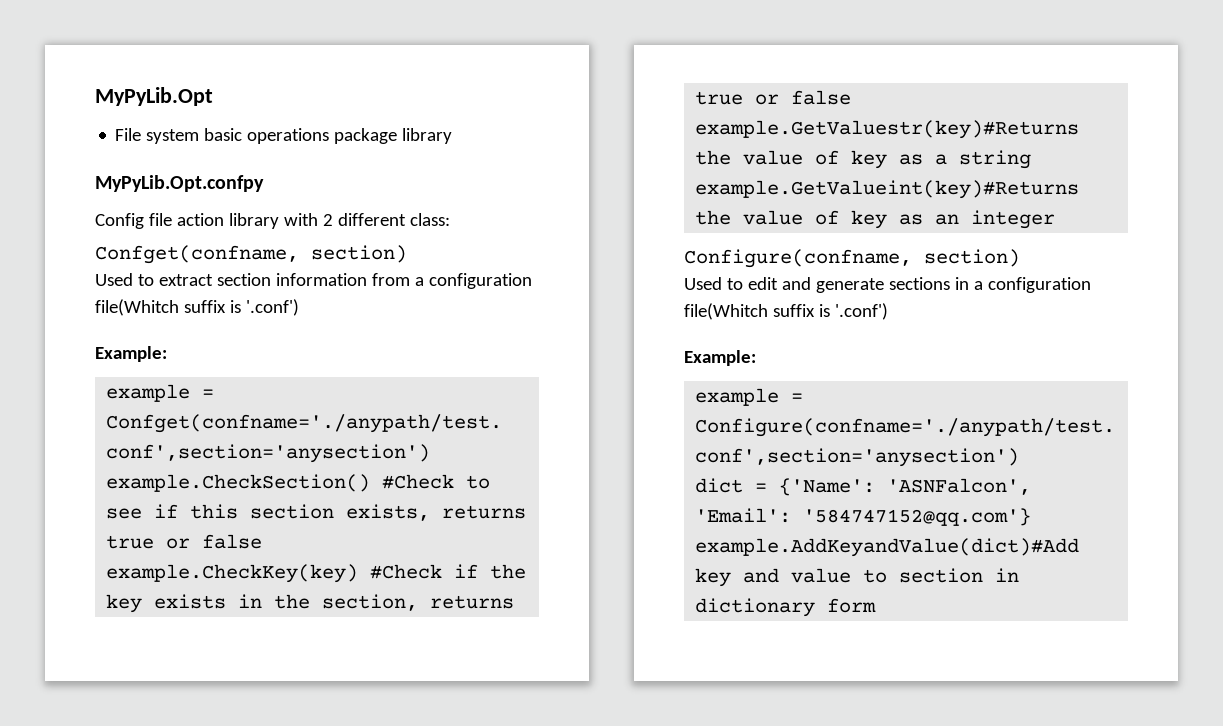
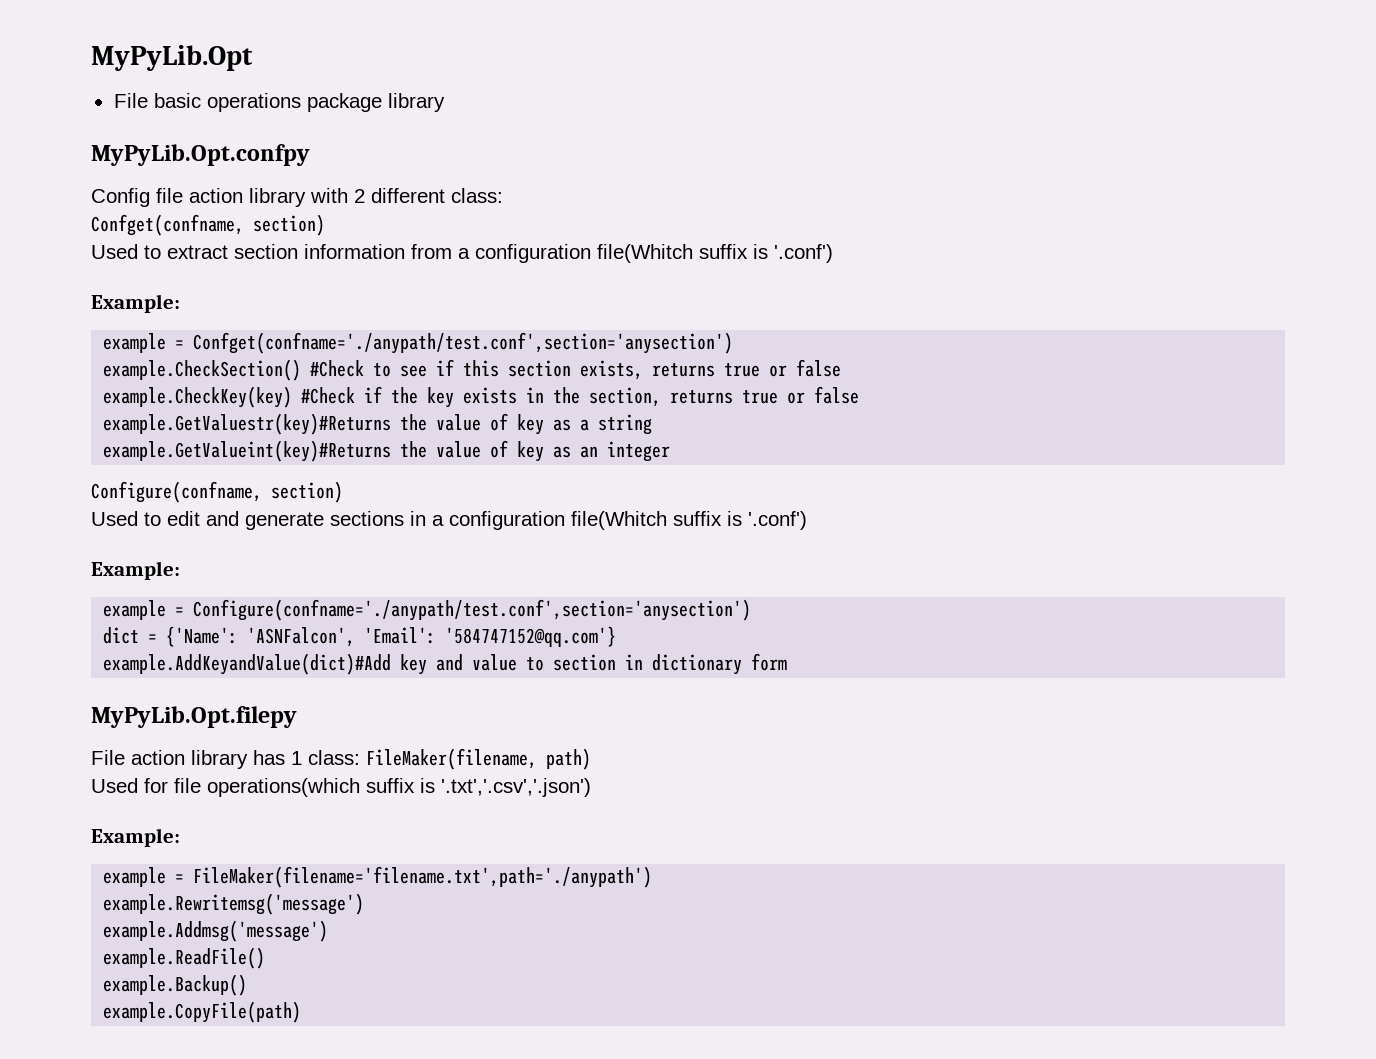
[146,129,200,144] system -> (148, 100) none
(877, 605) none -> [91,706,297,728] [91,748,591,770] [91,778,591,797] [91,828,180,847] [103,866,653,888] [103,893,365,915] [103,920,329,942] [103,947,266,969] [103,974,248,996] [103,1001,302,1023] // MyPyLib.Opt.filepy // File action library has 1 class: FileMaker(filename, path) // Used for file operations(which suffix is '.txt','.csv','.json') // Example: // example = FileMaker(filename='filename.txt',path='./anypath') // example.Rewritemsg('message') // example.Addmsg('message') // example.ReadFile() // example.Backup() // example.CopyFile(path)

